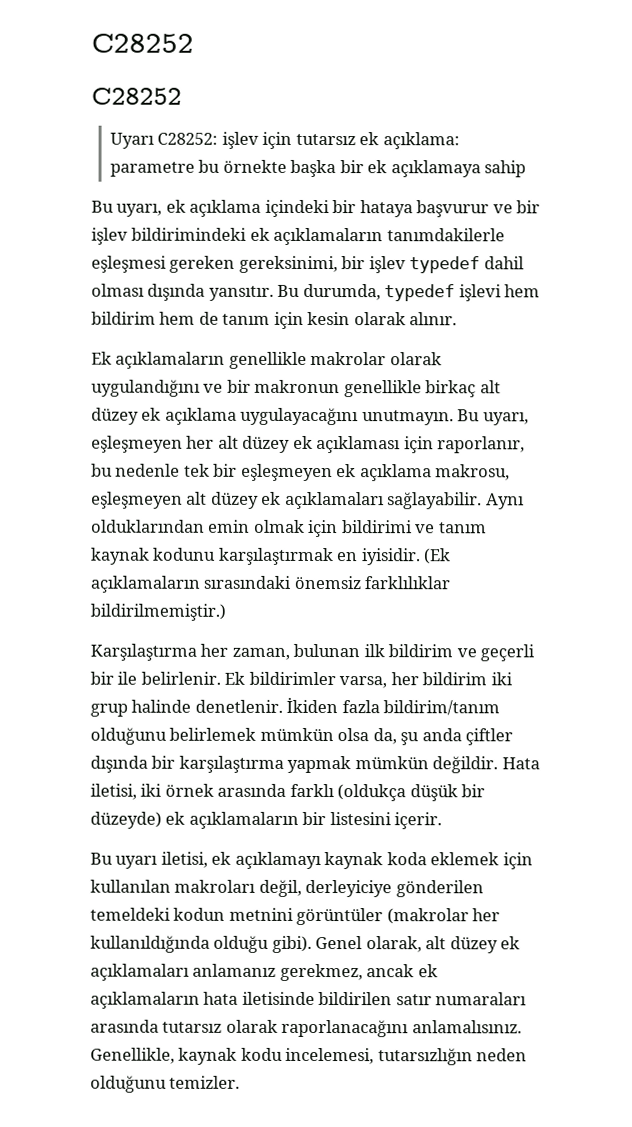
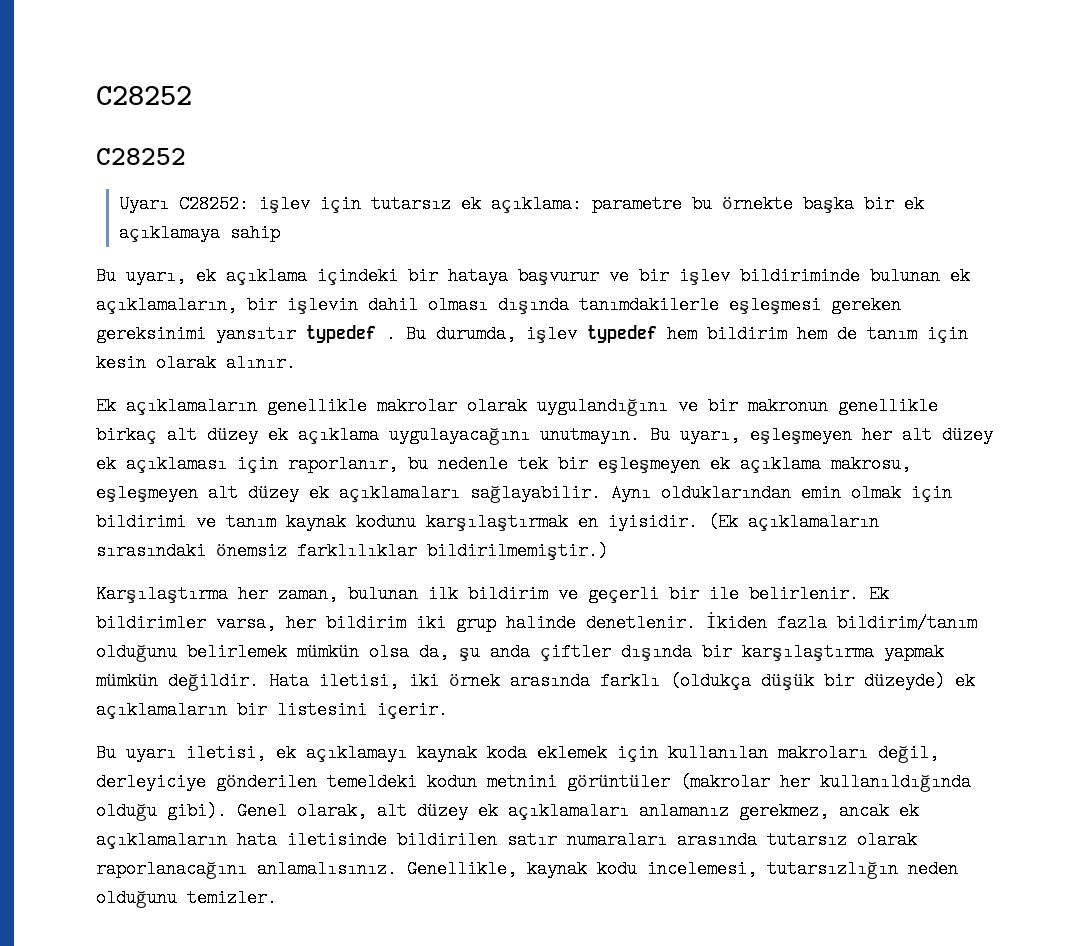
[131,227,505,246] [91,255,524,274] [91,283,502,302] bildirimindeki ek açıklamaların tanımdakilerle eşleşmesi gereken gereksinimi, bir işlev typedef dahil olması dışında yansıtır. Bu durumda, typedef işlevi -> [740,267,970,285] [96,296,901,314] [96,325,657,343] bildiriminde bulunan ek açıklamaların, bir işlevin dahil olması dışında tanımdakilerle eşleşmesi gereken gereksinimi yansıtır typedef . Bu durumda, işlev typedef

